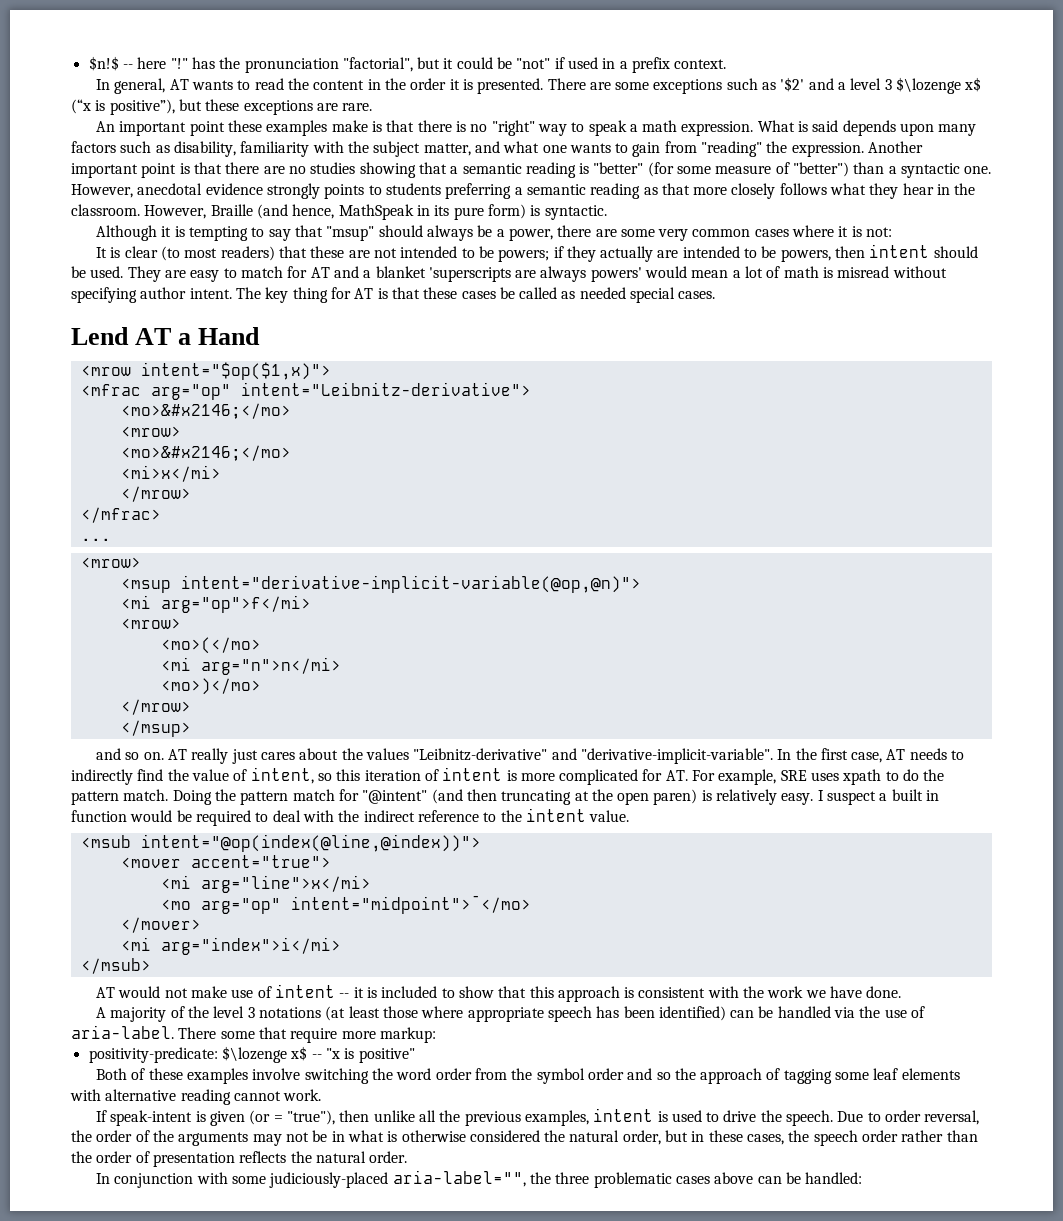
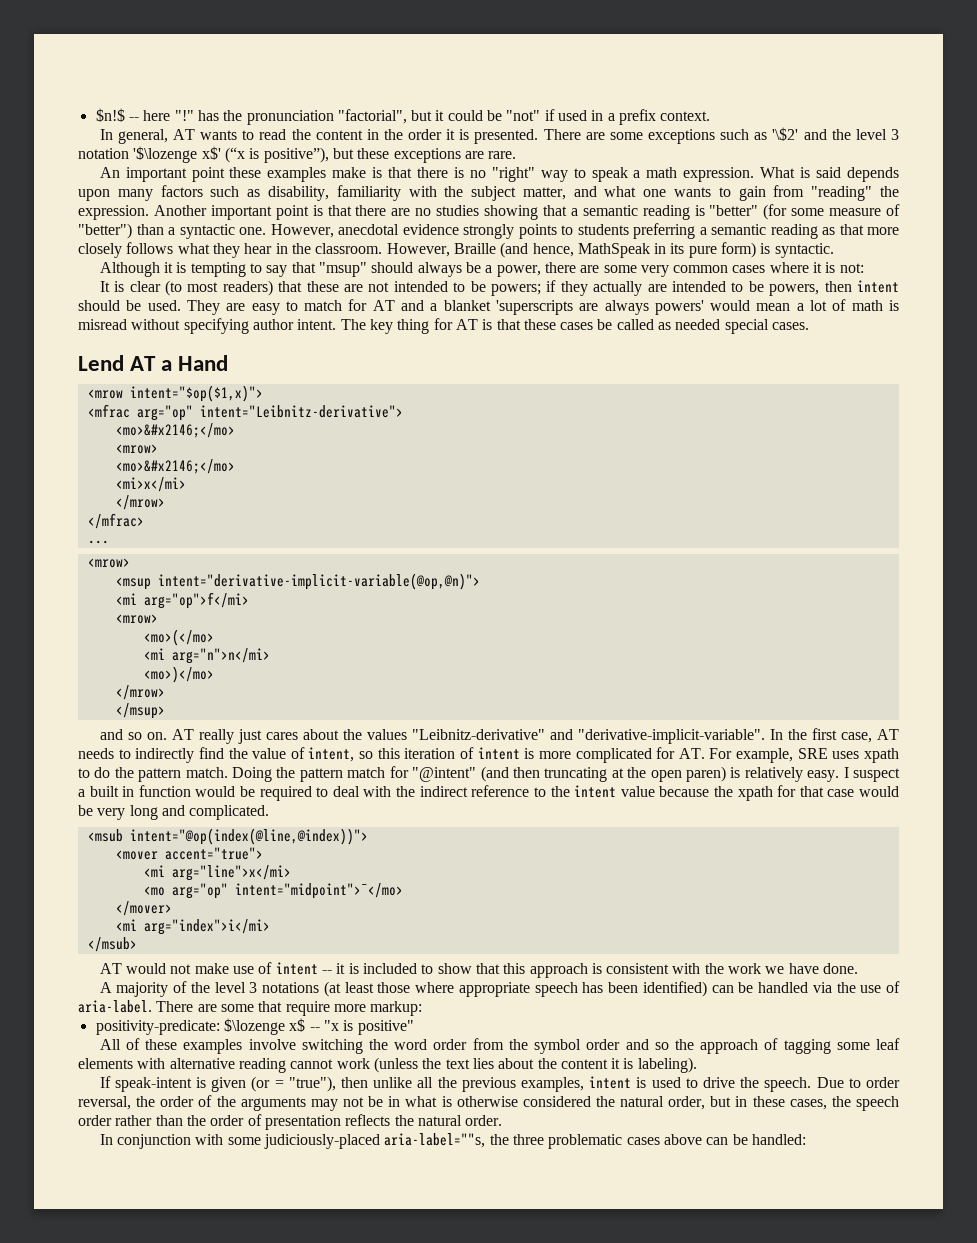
[780,77,982,94] '$2' and a level 3 $\lozenge x$ -> [772,127,899,141] [78,146,221,163] '\$2' and the level 3 notation '$\lozenge x$'
[589,810,630,822] value. -> [620,785,899,801] [78,805,270,820] value because the xpath for that case would be very long and complicated.
(217, 1033) none -> [197,1004,217,1012] are
[96,1068,128,1080] Both -> [99,1039,121,1050] All
[283,1089,322,1101] work. -> [336,1057,697,1073] work (unless the text lies about the content it is labeling).
[392,1170,526,1187] aria-label="", -> [384,1133,486,1148] aria-label=""s,

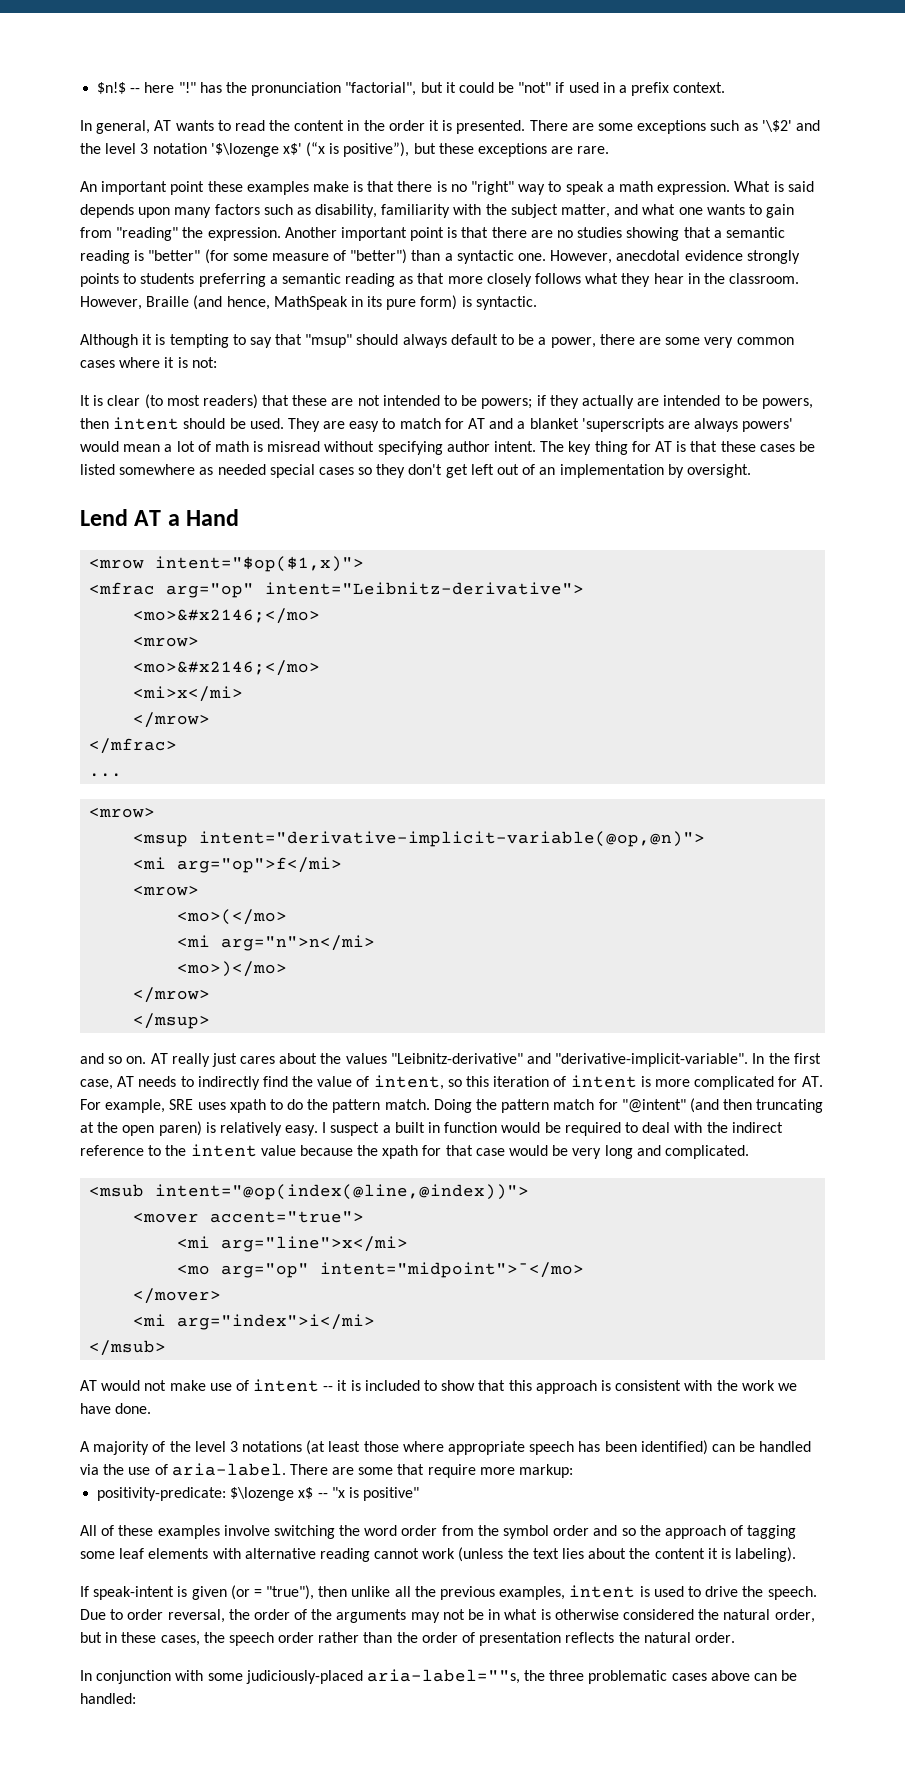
(462, 269) none -> [450,334,515,345] default to
[616,319,654,330] called -> [80,464,196,475] listed somewhere
[772,322,810,330] cases. -> [318,464,751,478] cases so they don't get left out of an implementation by oversight.

